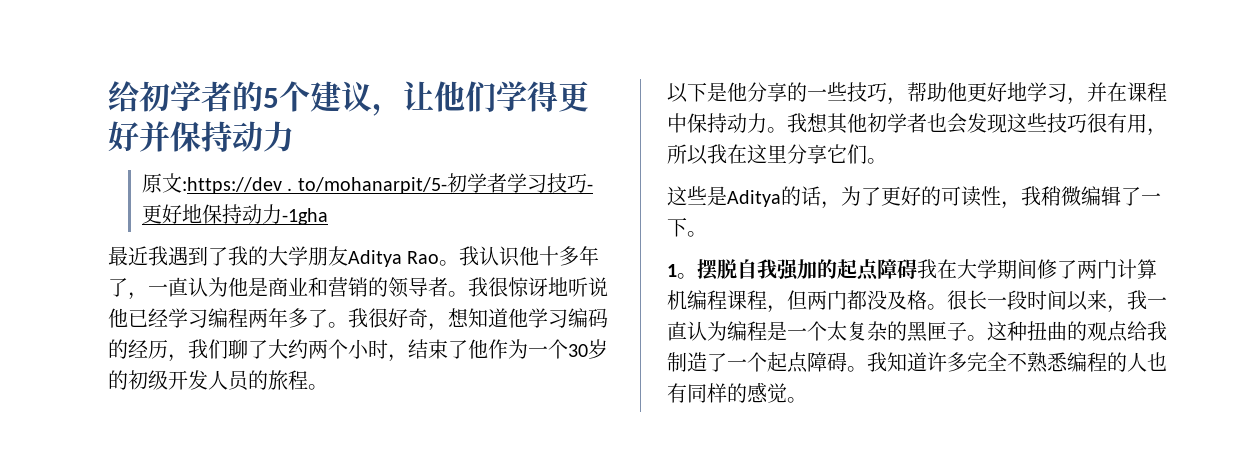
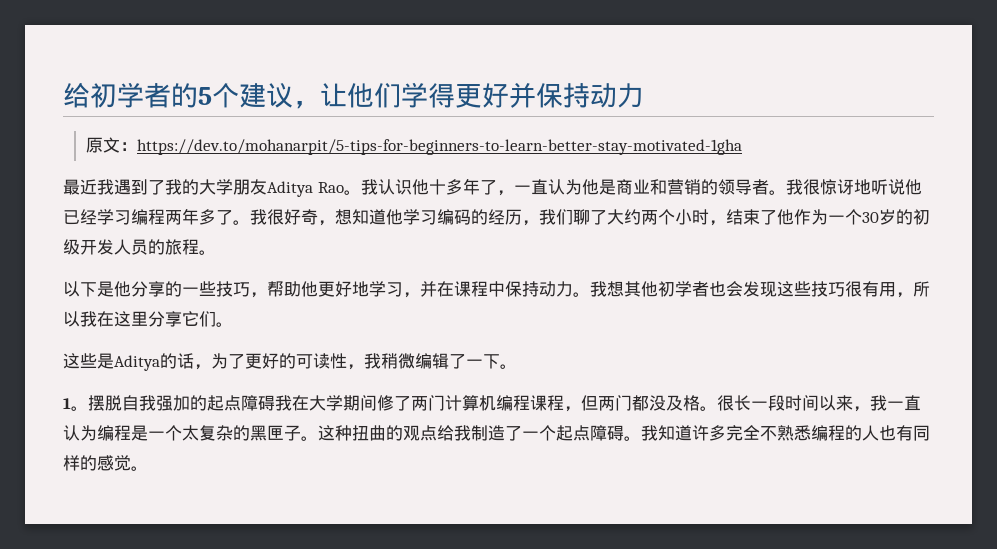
[181,173,593,194] [141,204,328,225] :https://dev . to/mohanarpit/5-初学者学习技巧-更好地保持动力-1gha -> [119,139,742,155] ：https://dev.to/mohanarpit/5-tips-for-beginners-to-learn-better-stay-motivated-1gha

